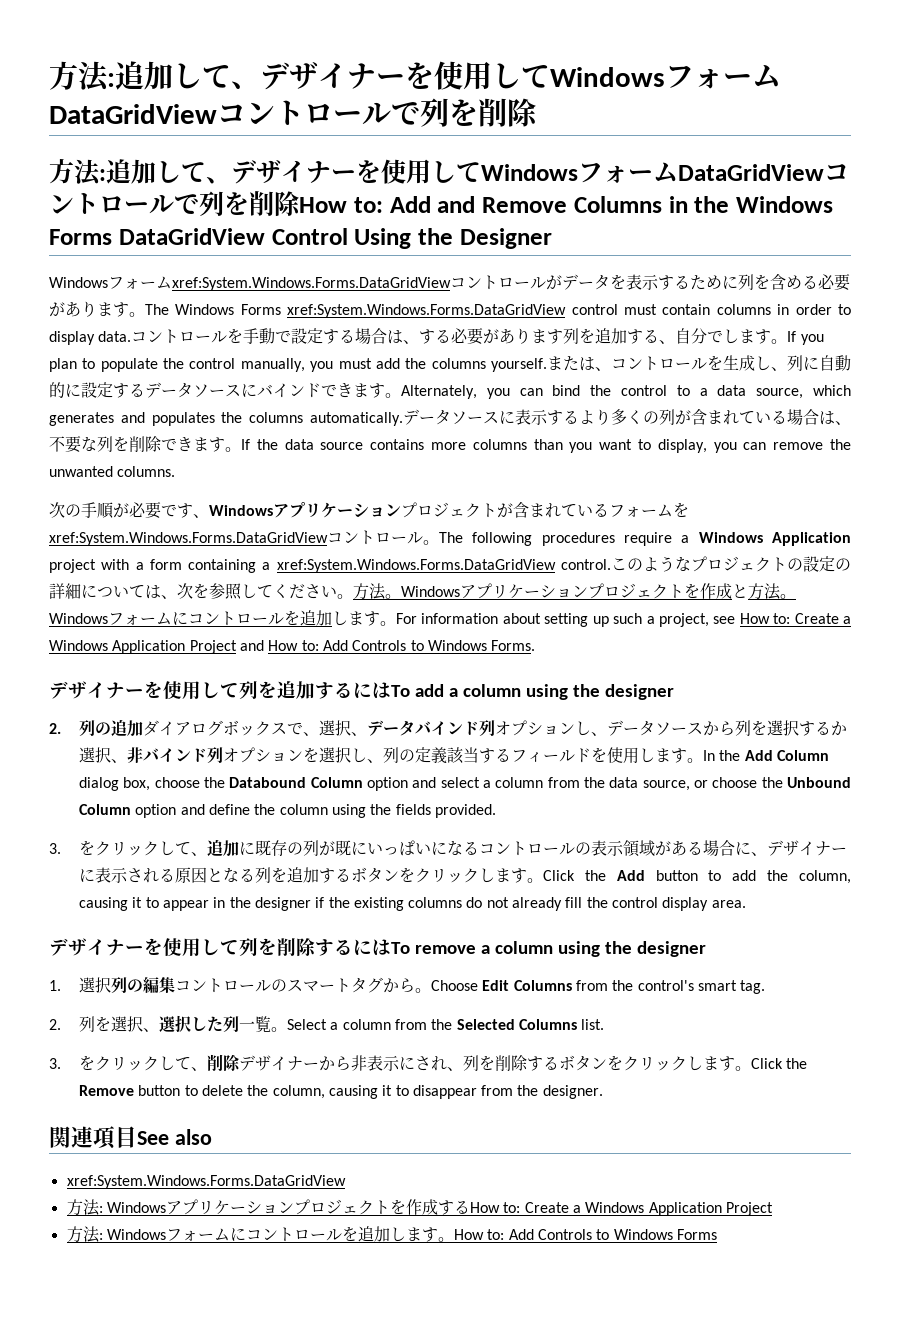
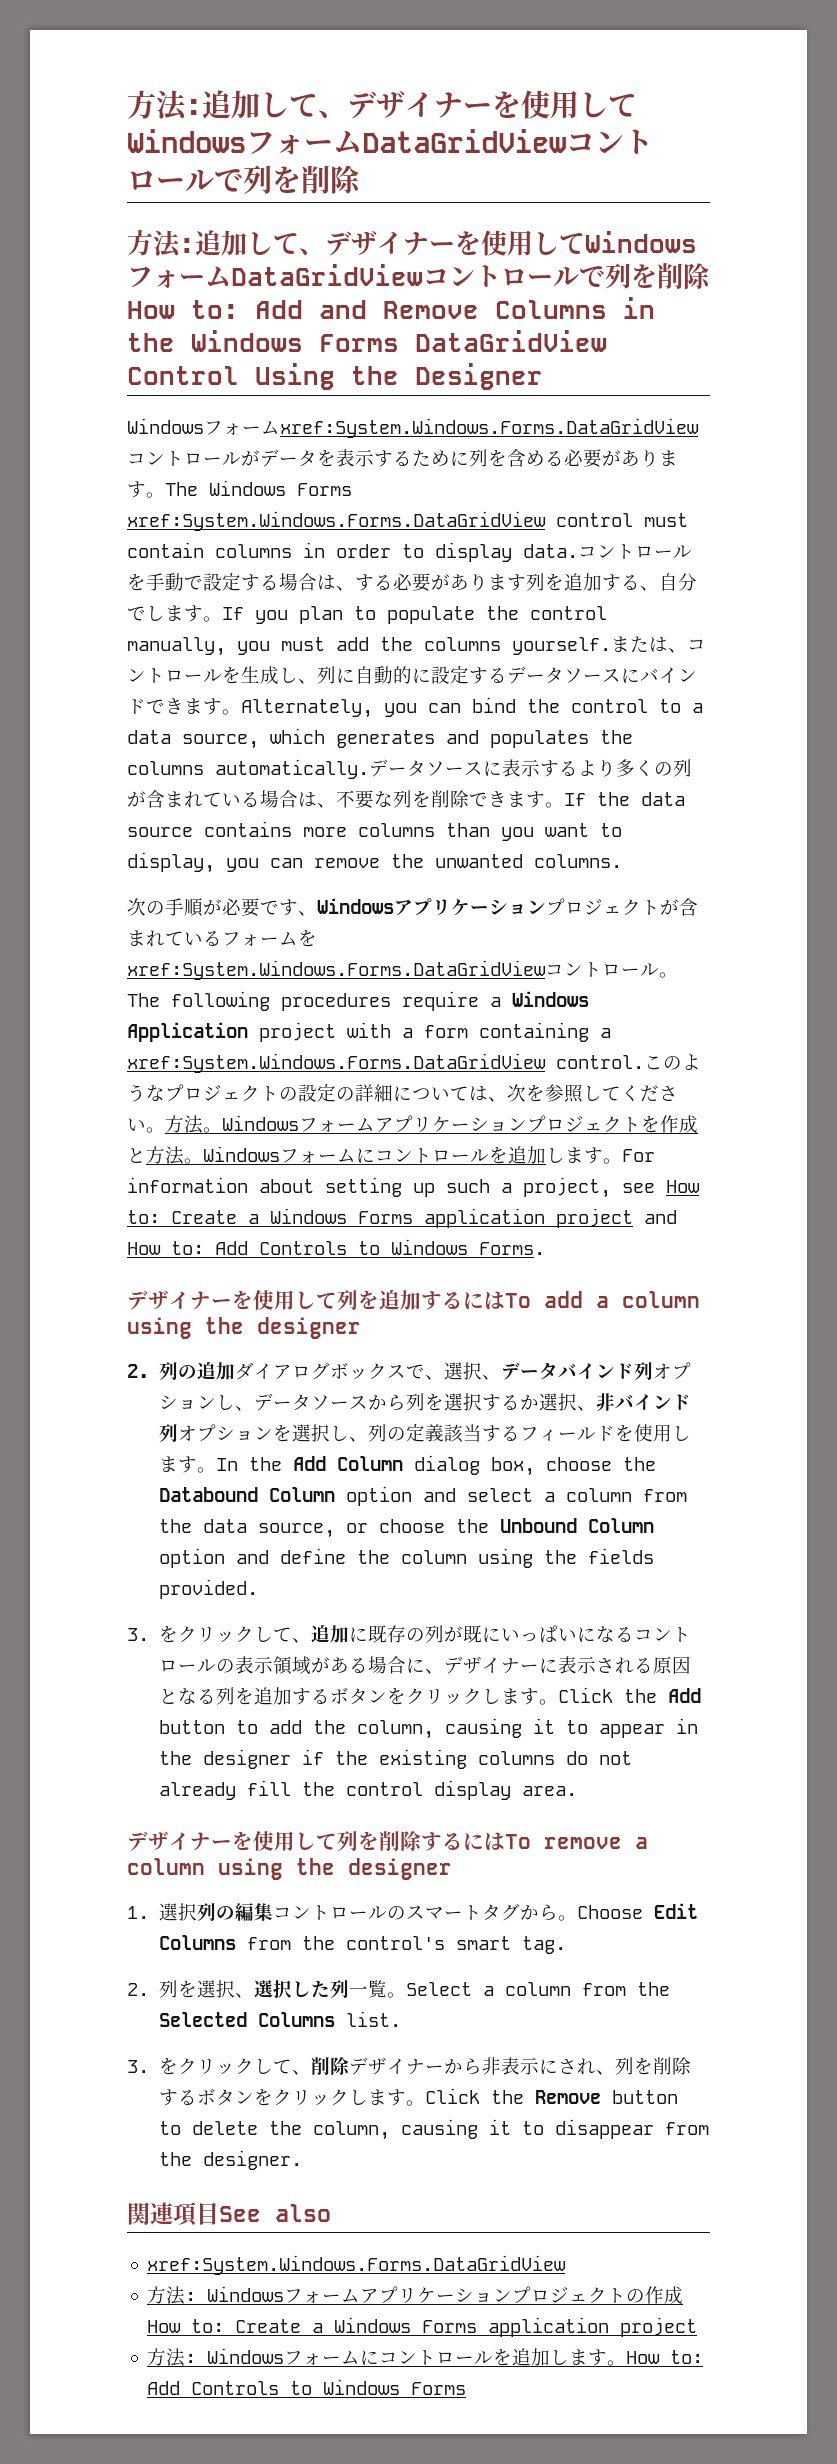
(460, 591) none -> [299,1118,375,1132] フォーム
[112,640,237,654] Application Project -> [358,1208,633,1228] Forms application project
[165,1199,773,1216] アプリケーションプロジェクトを作成するHow to: Create a Windows Application Project -> [284,2286,684,2305] [147,2317,698,2337] フォームアプリケーションプロジェクトの作成How to: Create a Windows Forms application project

